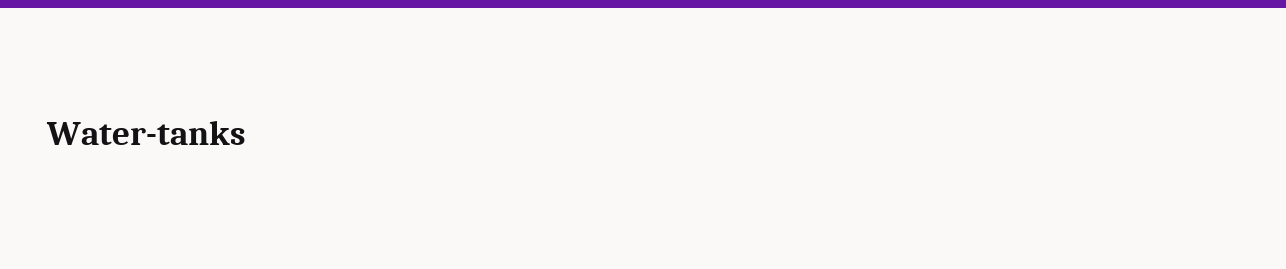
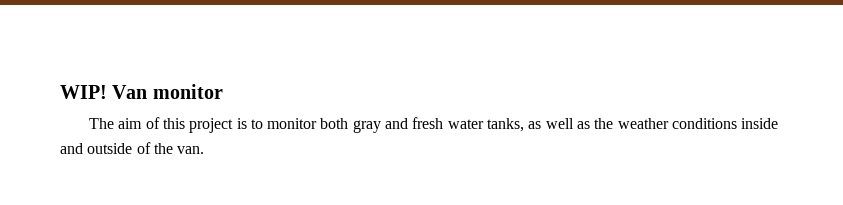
[46,120,246,145] Water-tanks -> [60,84,223,99] [88,117,779,133] [60,142,205,154] WIP! Van monitor // The aim of this project is to monitor both gray and fresh water tanks, as well as the weather conditions inside and outside of the van.

